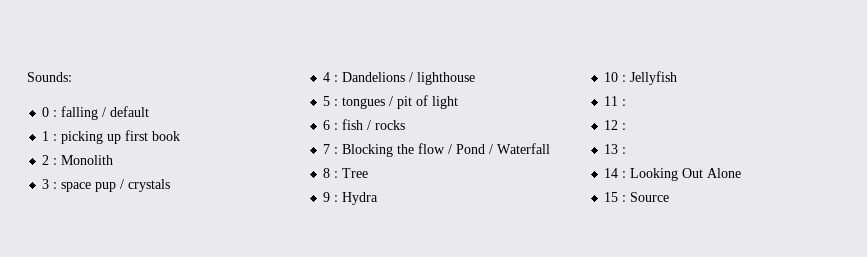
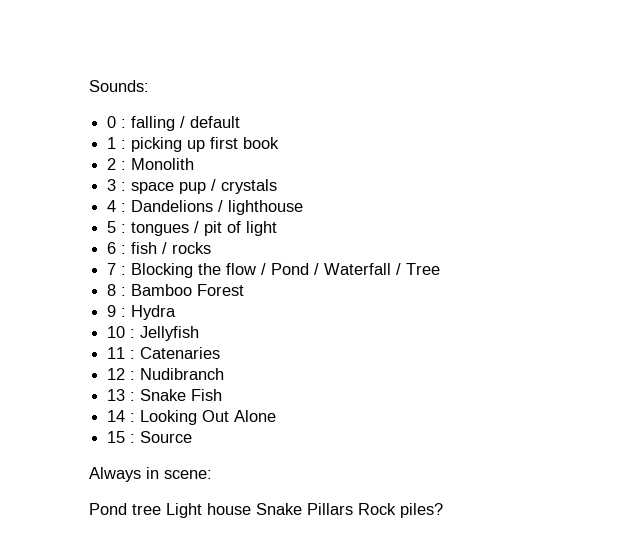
(551, 148) none -> [396,263,441,275] / Tree
[342,168,369,178] Tree -> [131,284,245,296] Bamboo Forest
(627, 102) none -> [140,347,221,359] Catenaries
(627, 126) none -> [140,368,225,380] Nudibranch
(627, 150) none -> [140,389,223,401] Snake Fish
(670, 197) none -> [89,467,212,482] [89,503,443,518] // Always in scene: // Pond tree Light house Snake Pillars Rock piles?

